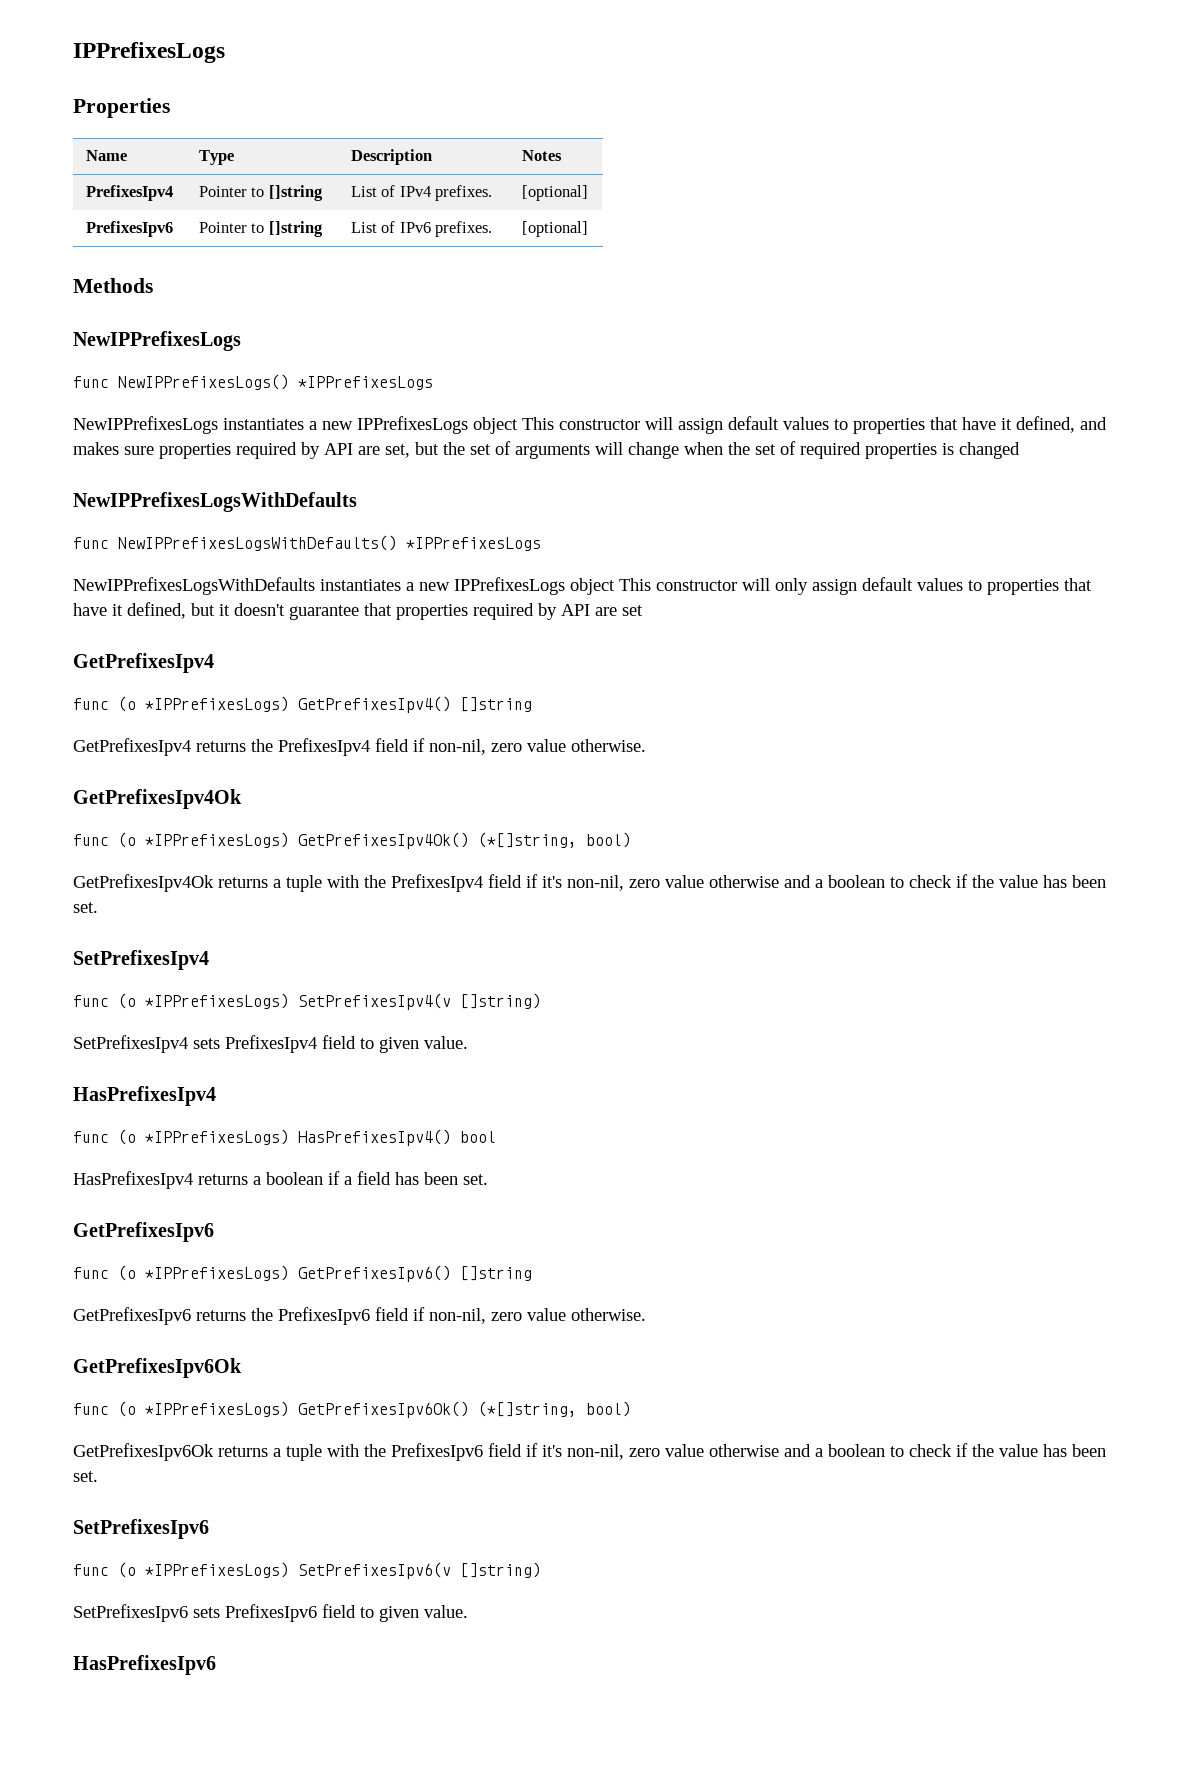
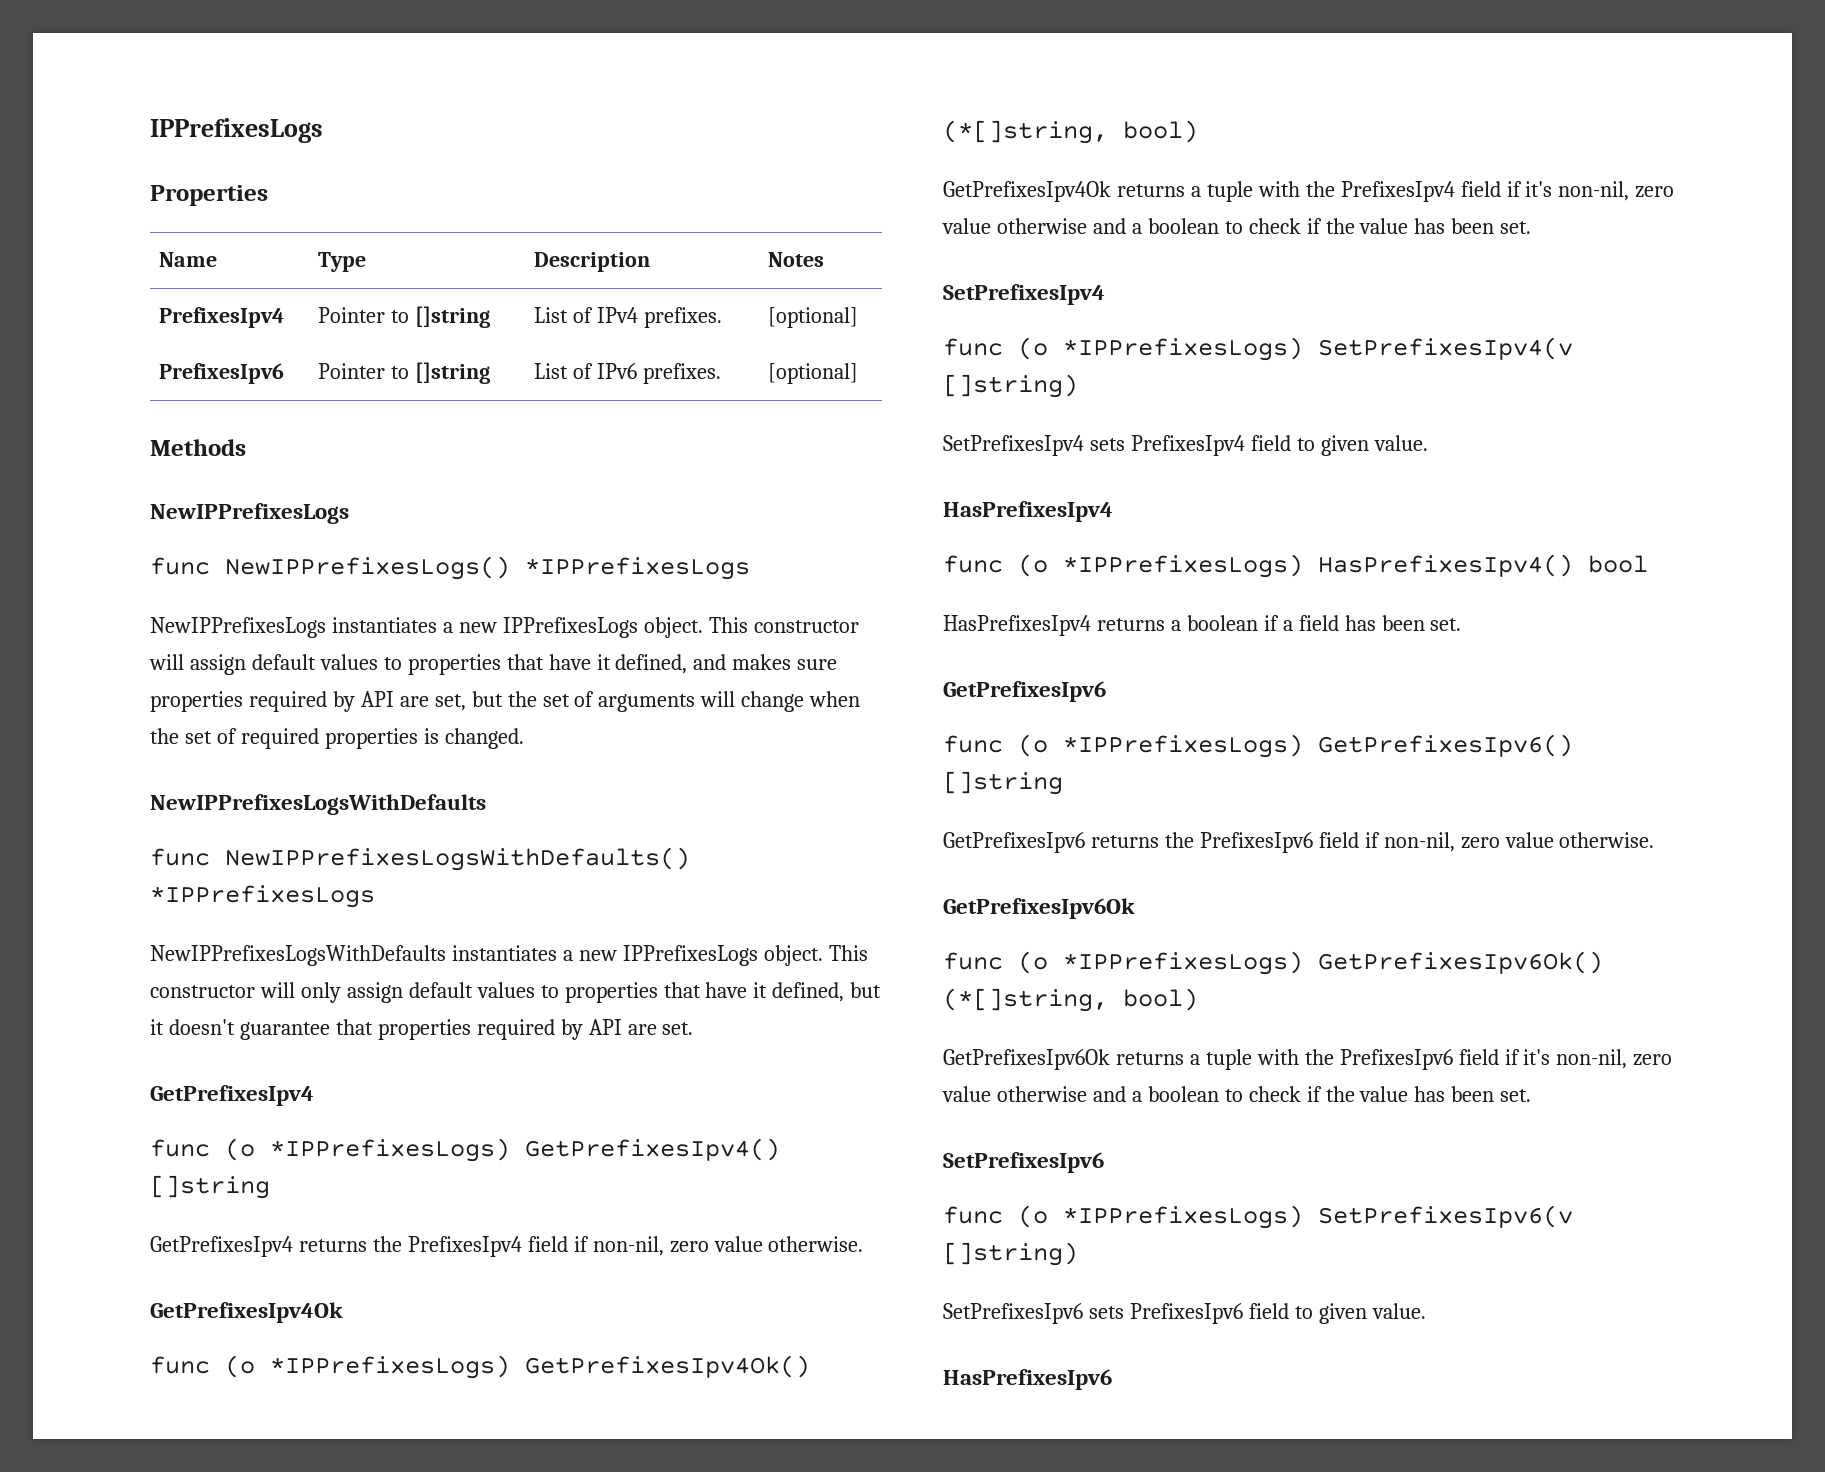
[473,417,518,434] object -> [643,617,703,638] object.
[959,442,1020,459] changed -> [444,728,524,749] changed.
[570,578,615,595] object -> [763,945,823,966] object.
[622,605,643,616] set -> [662,1022,694,1035] set.

